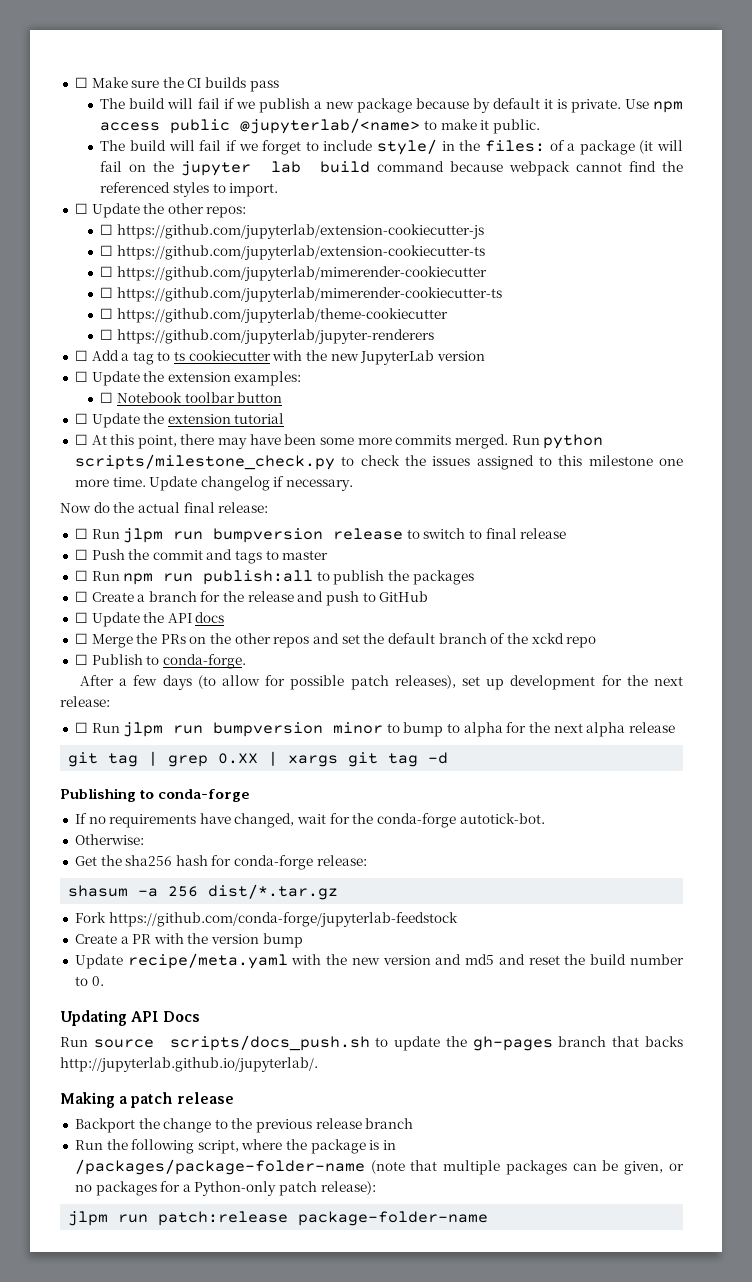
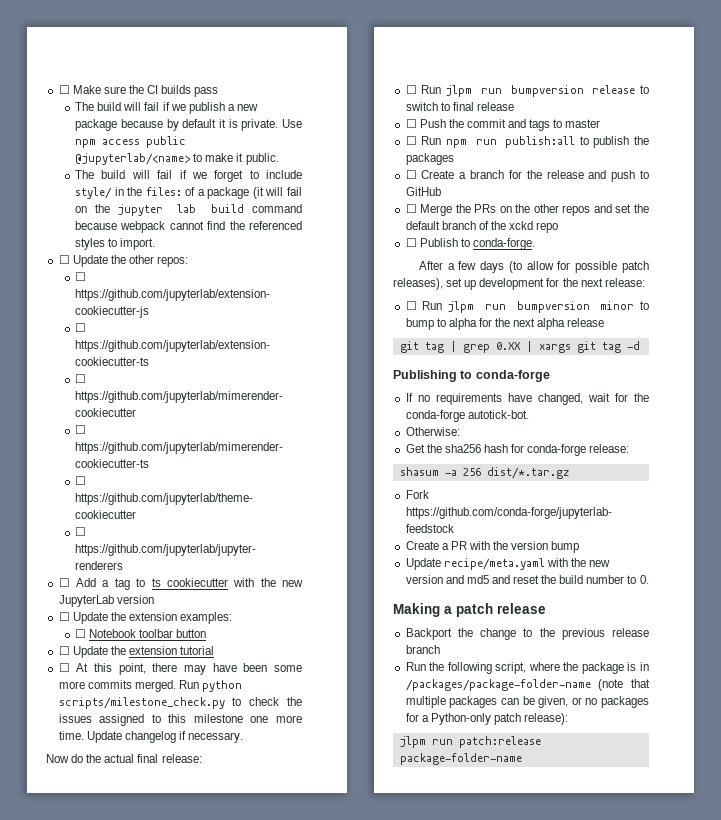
[74,612,225,627] // ☐ Update the API docs -> (441, 191) none
[60,1010,201,1026] [60,1035,683,1051] [60,1057,318,1072] // Updating API Docs // Run source scripts/docs_push.sh to update the gh-pages branch that backs http://jupyterlab.github.io/jupyterlab/. -> (649, 579) none

